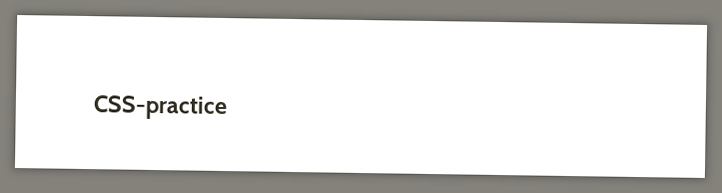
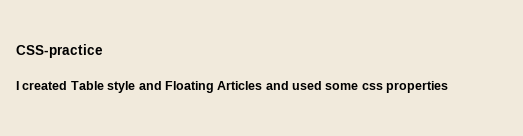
(227, 108) none -> [16,81,449,93] // I created Table style and Floating Articles and used some css properties

